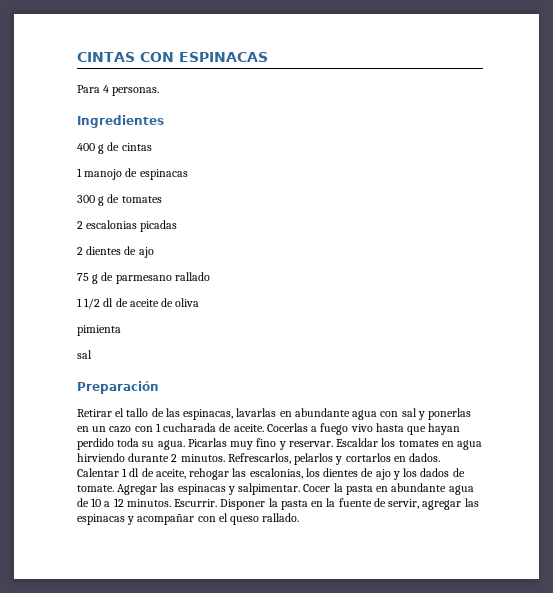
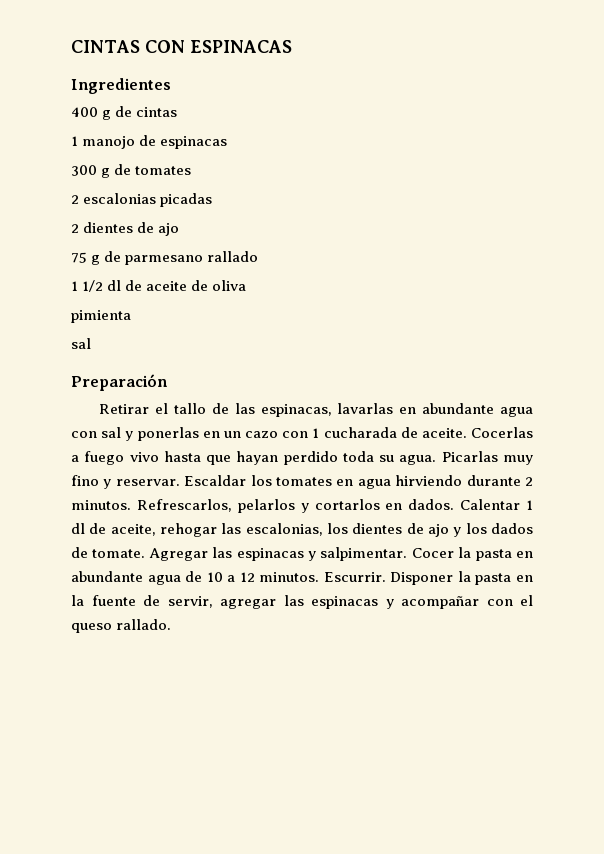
[77,85,160,96] // Para 4 personas. -> (292, 46) none

